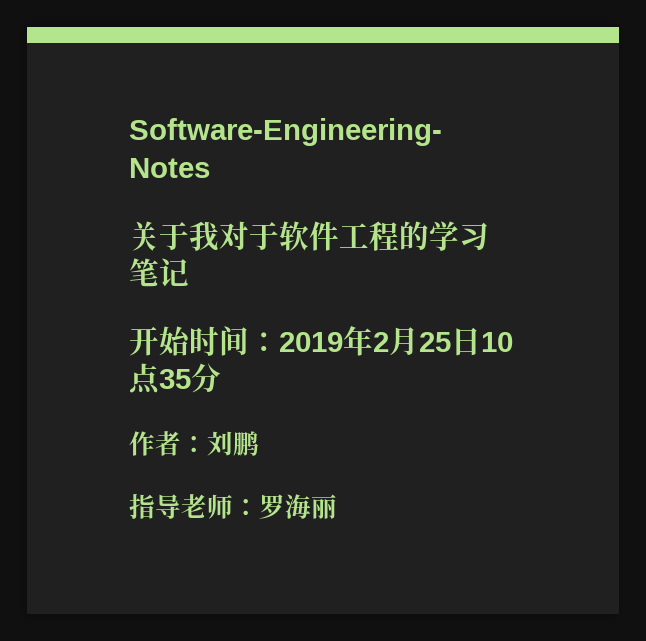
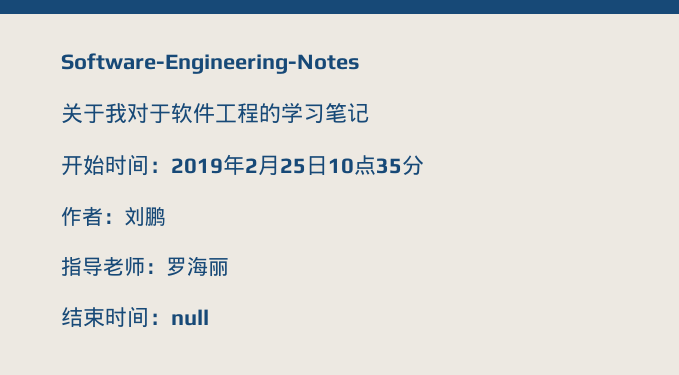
(337, 506) none -> [61,306,209,328] // 结束时间：null

